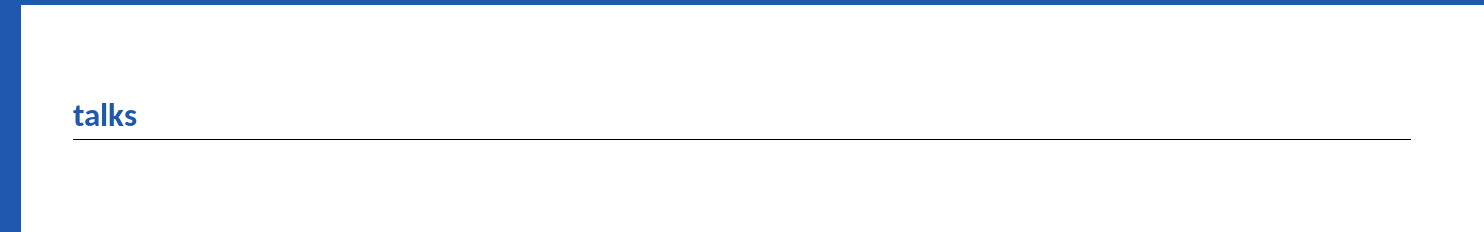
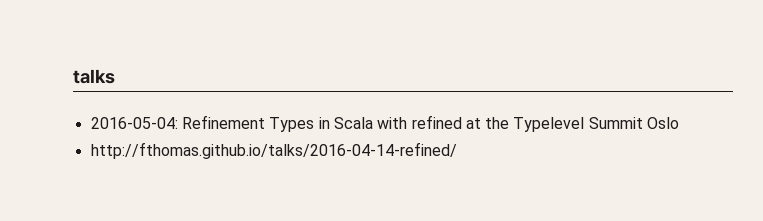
(137, 114) none -> [90,115,680,132] [90,142,457,159] // 2016-05-04: Refinement Types in Scala with refined at the Typelevel Summit Oslo // http://fthomas.github.io/talks/2016-04-14-refined/

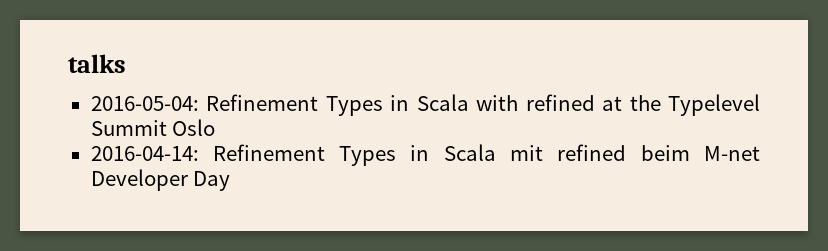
[90,142,457,159] http://fthomas.github.io/talks/2016-04-14-refined/ -> [90,144,761,166] [90,169,231,191] 2016-04-14: Refinement Types in Scala mit refined beim M-net Developer Day

